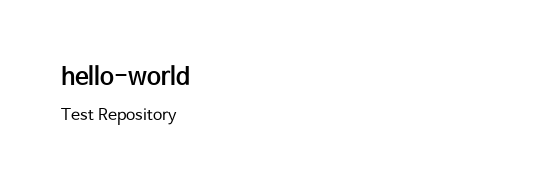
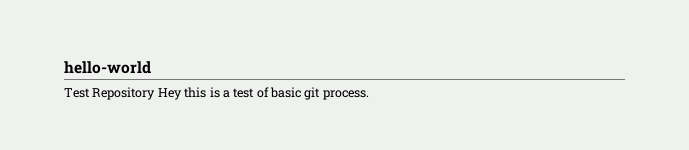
(178, 116) none -> [157,87,369,100] Hey this is a test of basic git process.

